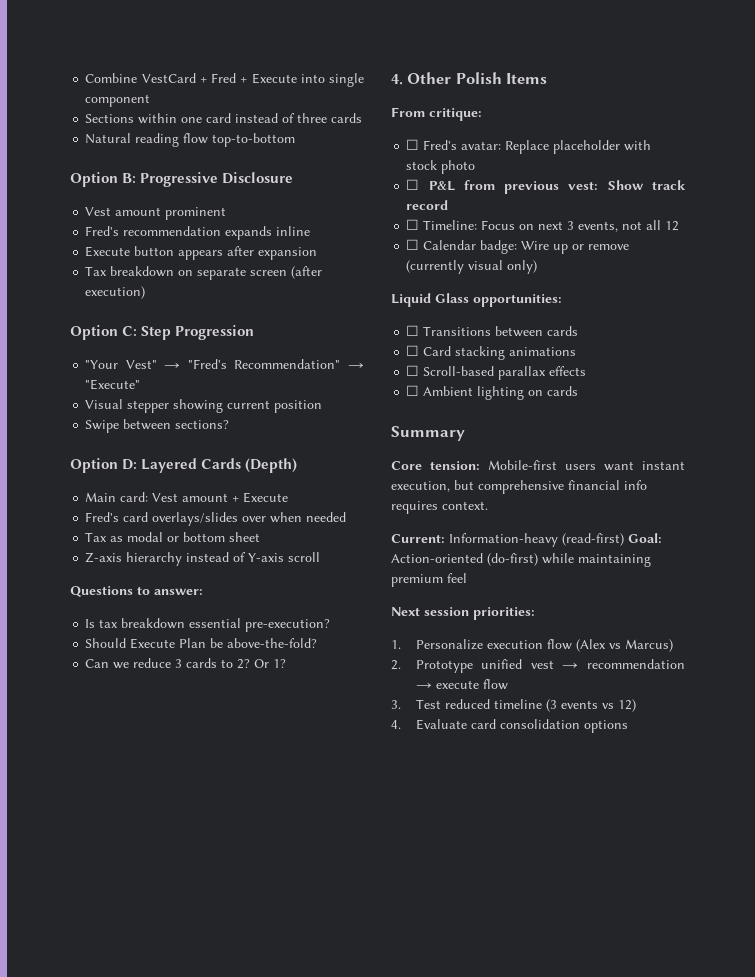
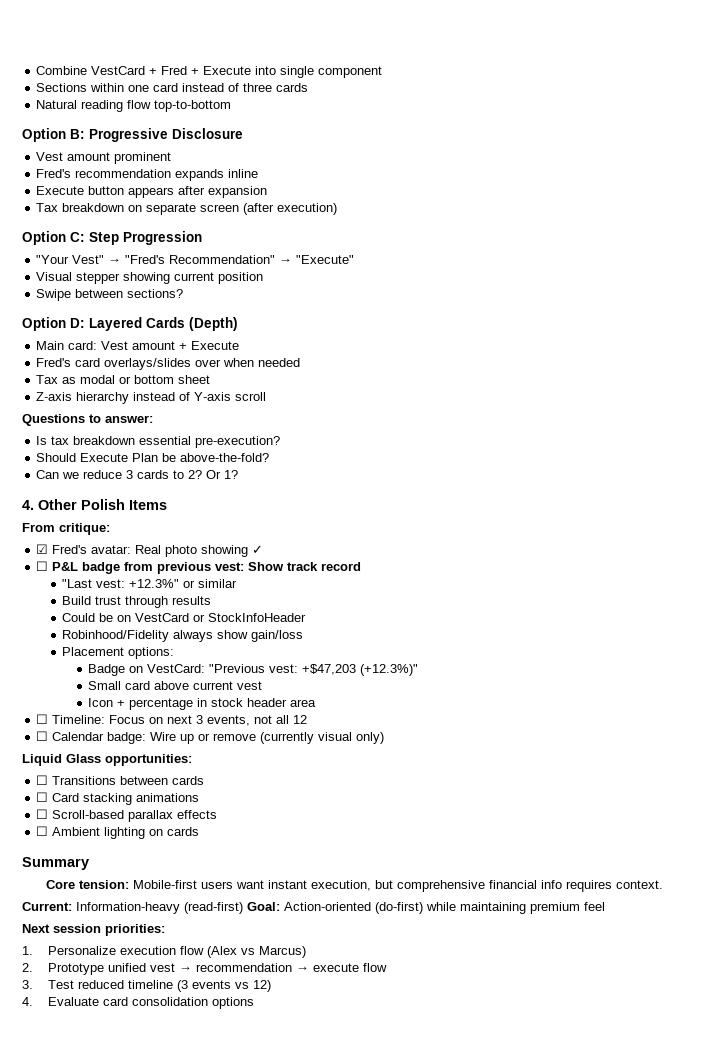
[406,139,420,150] ☐ -> [36,544,49,554] ☑
[505,140,652,154] [406,160,438,170] Replace placeholder with stock -> [135,545,162,554] Real
(476, 167) none -> [201,545,264,557] showing ✓
(455, 186) none -> [82,562,121,574] badge
(449, 205) none -> [62,579,238,588] [62,596,212,608] [62,613,307,622] [62,630,304,642] [62,647,175,659] [88,664,419,676] [88,681,263,690] [88,698,317,710] // "Last vest: +12.3%" or similar // Build trust through results // Could be on VestCard or StockInfoHeader // Robinhood/Fidelity always show gain/loss // Placement options: // Badge on VestCard: "Previous vest: +$47,203 (+12.3%)" // Small card above current vest // Icon + percentage in stock header area

